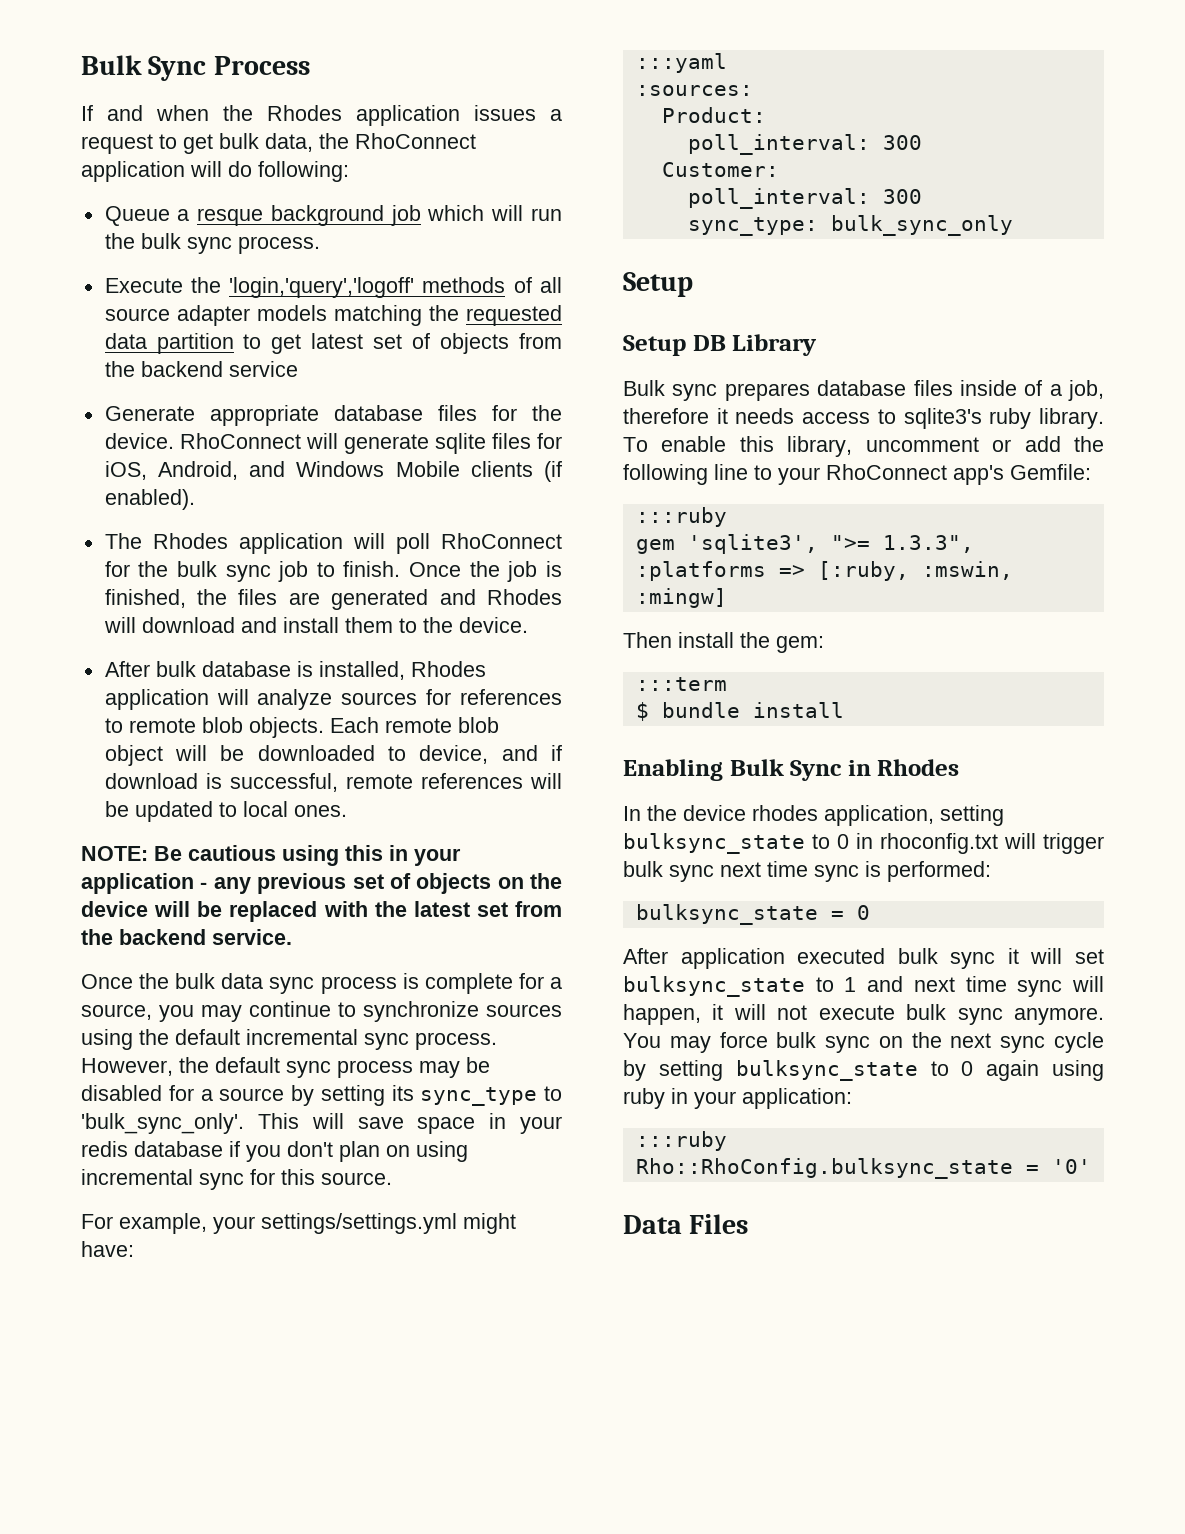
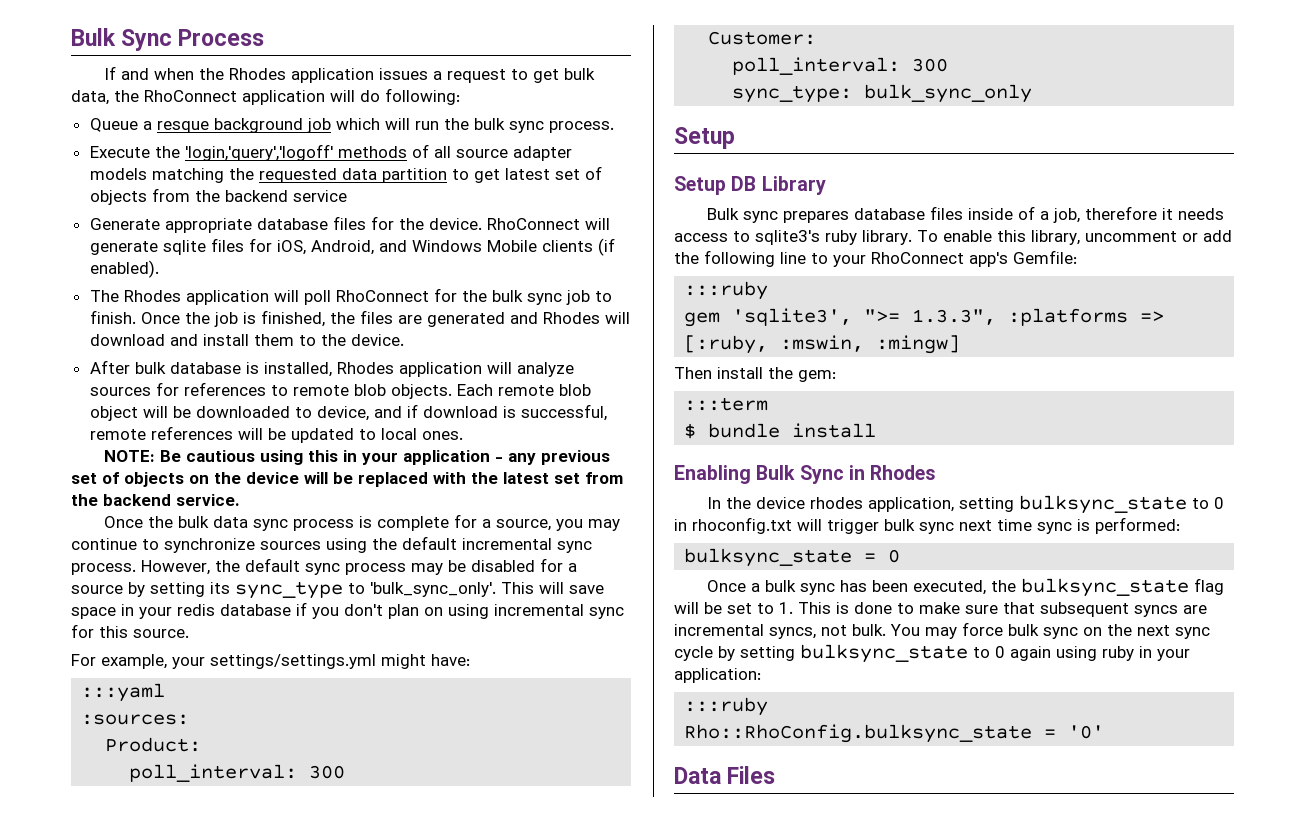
[623,948,1104,969] [623,976,1104,997] [623,1004,1104,1025] After application executed bulk sync it will set bulksync_state to 1 and next time sync will happen, it will not execute bulk sync anymore. -> [706,578,1224,597] [674,602,1207,617] [674,624,886,639] Once a bulk sync has been executed, the bulksync_state flag will be set to 1. This is done to make sure that subsequent syncs are incremental syncs, not bulk.

